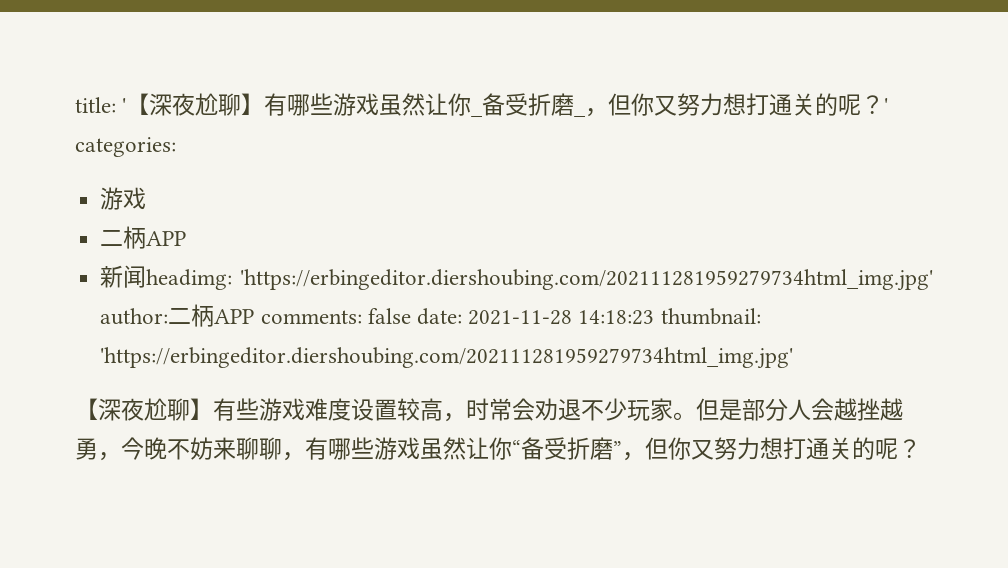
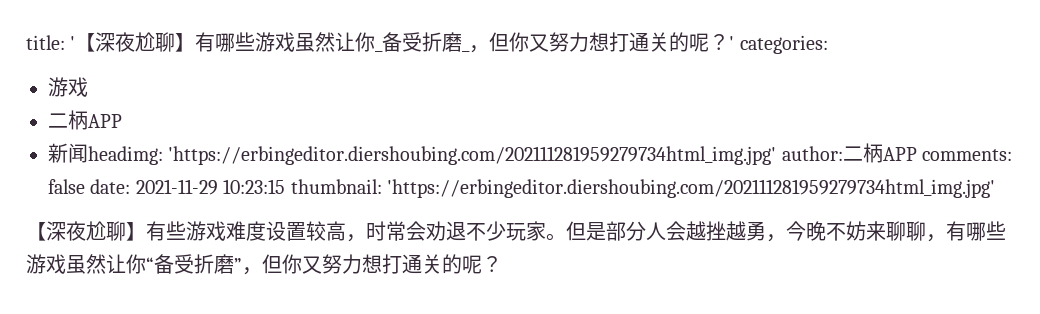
[468,310,655,325] 2021-11-28 14:18:23 -> [135,179,286,195] 2021-11-29 10:23:15

